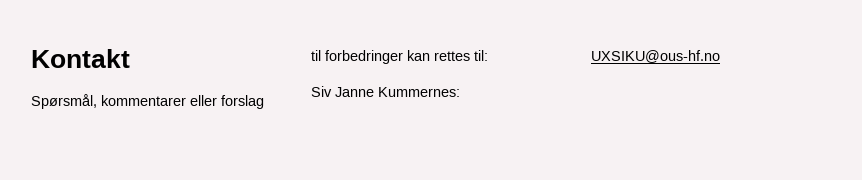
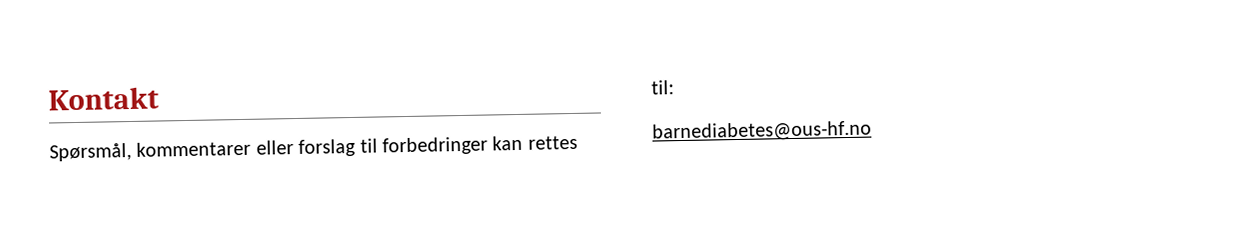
[311,86,460,97] [591,50,720,63] Siv Janne Kummernes: UXSIKU@ous-hf.no -> [652,120,872,143] barnediabetes@ous-hf.no

